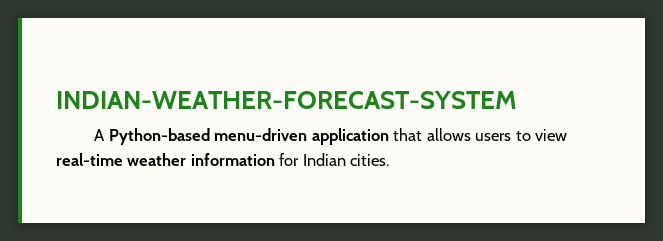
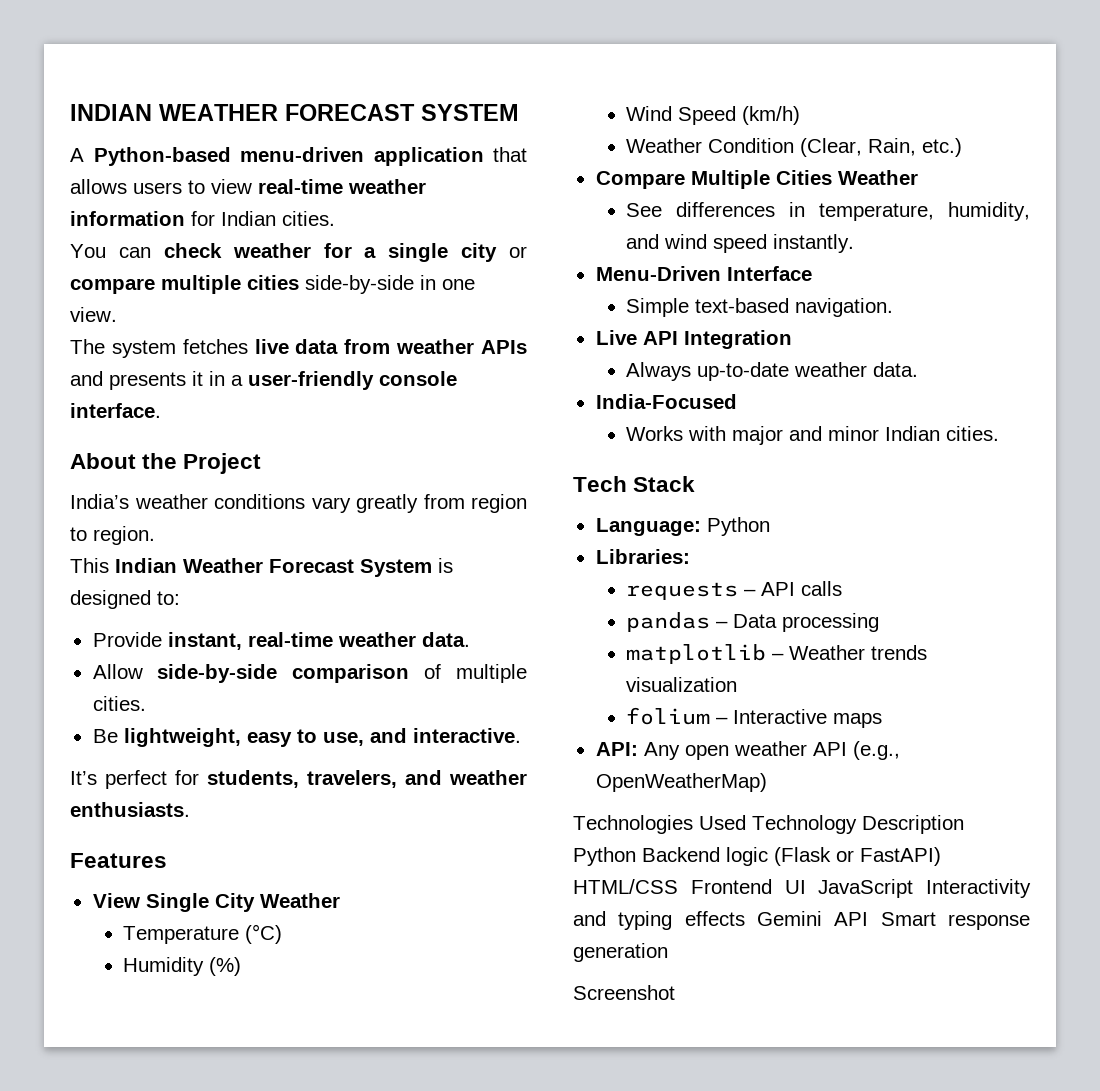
[56,91,517,109] INDIAN-WEATHER-FORECAST-SYSTEM -> [70,104,519,121] INDIAN WEATHER FORECAST SYSTEM
(390, 160) none -> [70,243,527,262] [70,275,475,294] [70,307,117,322] [70,339,527,358] [70,371,457,390] [70,403,161,418] [70,453,262,474] [70,494,527,513] [70,526,155,545] [70,558,453,577] [70,590,180,609] [92,632,470,650] [92,664,527,683] [92,696,146,711] [92,728,521,747] [70,770,527,789] [70,802,190,817] [70,853,167,868] [92,893,340,912] [123,924,283,944] [123,957,242,976] [626,106,801,125] [626,138,963,157] [595,170,918,189] [626,202,1030,221] [626,234,855,253] [595,266,812,281] [626,298,894,317] [595,330,792,349] [626,362,919,381] [595,394,737,409] [626,426,1000,445] [573,476,696,492] [595,517,770,536] [595,549,690,564] [626,581,843,600] [626,612,880,632] [626,644,928,664] [626,677,738,692] [626,707,883,728] [595,741,900,760] [595,773,767,792] [573,815,964,834] [573,847,941,866] [573,879,1031,898] [573,911,1030,930] [573,943,668,962] [573,985,675,1000] // You can check weather for a single city or compare multiple cities side-by-side in one view. // The system fetches live data from weather APIs and presents it in a user-friendly console interface. // About the Project // India’s weather conditions vary greatly from region to region. // This Indian Weather Forecast System is designed to: // Provide instant, real-time weather data. // Allow side-by-side comparison of multiple cities. // Be lightweight, easy to use, and interactive. // It’s perfect for students, travelers, and weather enthusiasts. // Features // View Single City Weather // Temperature (°C) // Humidity (%) // Wind Speed (km/h) // Weather Condition (Clear, Rain, etc.) // Compare Multiple Cities Weather // See differences in temperature, humidity, and wind speed instantly. // Menu-Driven Interface // Simple text-based navigation. // Live API Integration // Always up-to-date weather data. // India-Focused // Works with major and minor Indian cities. // Tech Stack // Language: Python // Libraries: // requests – API calls // pandas – Data processing // matplotlib – Weather trends visualization // folium – Interactive maps // API: Any open weather API (e.g., OpenWeatherMap) // Technologies Used Technology Description Python Backend logic (Flask or FastAPI) HTML/CSS Frontend UI JavaScript Interactivity and typing effects Gemini API Smart response generation // Screenshot

